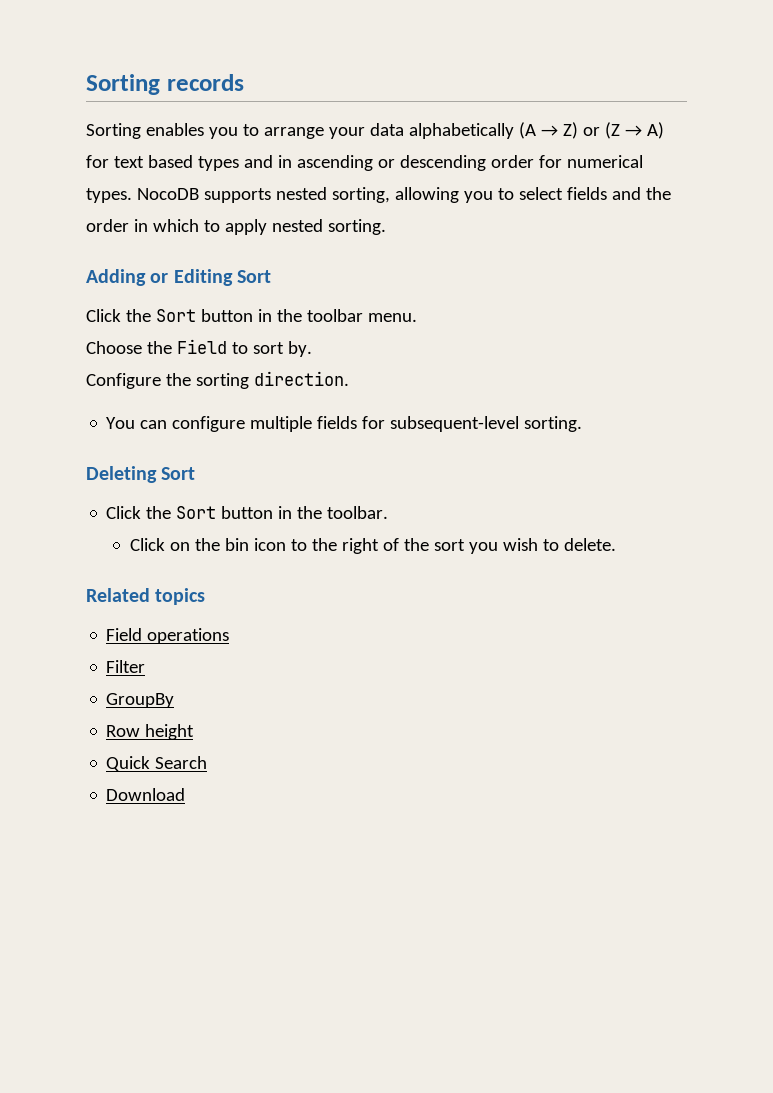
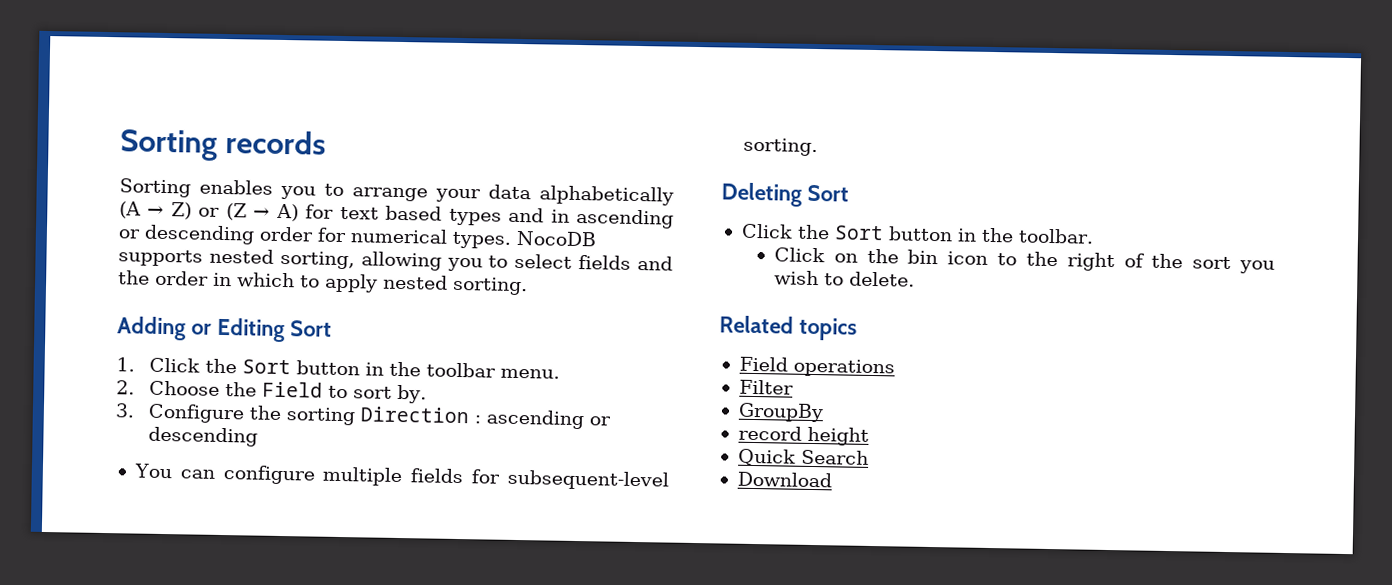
(272, 276) none -> [116,357,135,372] 1.
(417, 317) none -> [116,380,135,395] 2.
(312, 349) none -> [115,403,135,418] 3.
[253,371,349,386] direction. -> [360,406,612,430] [148,426,259,447] Direction : ascending or descending
[106,725,141,737] Row -> [737,425,802,441] record

